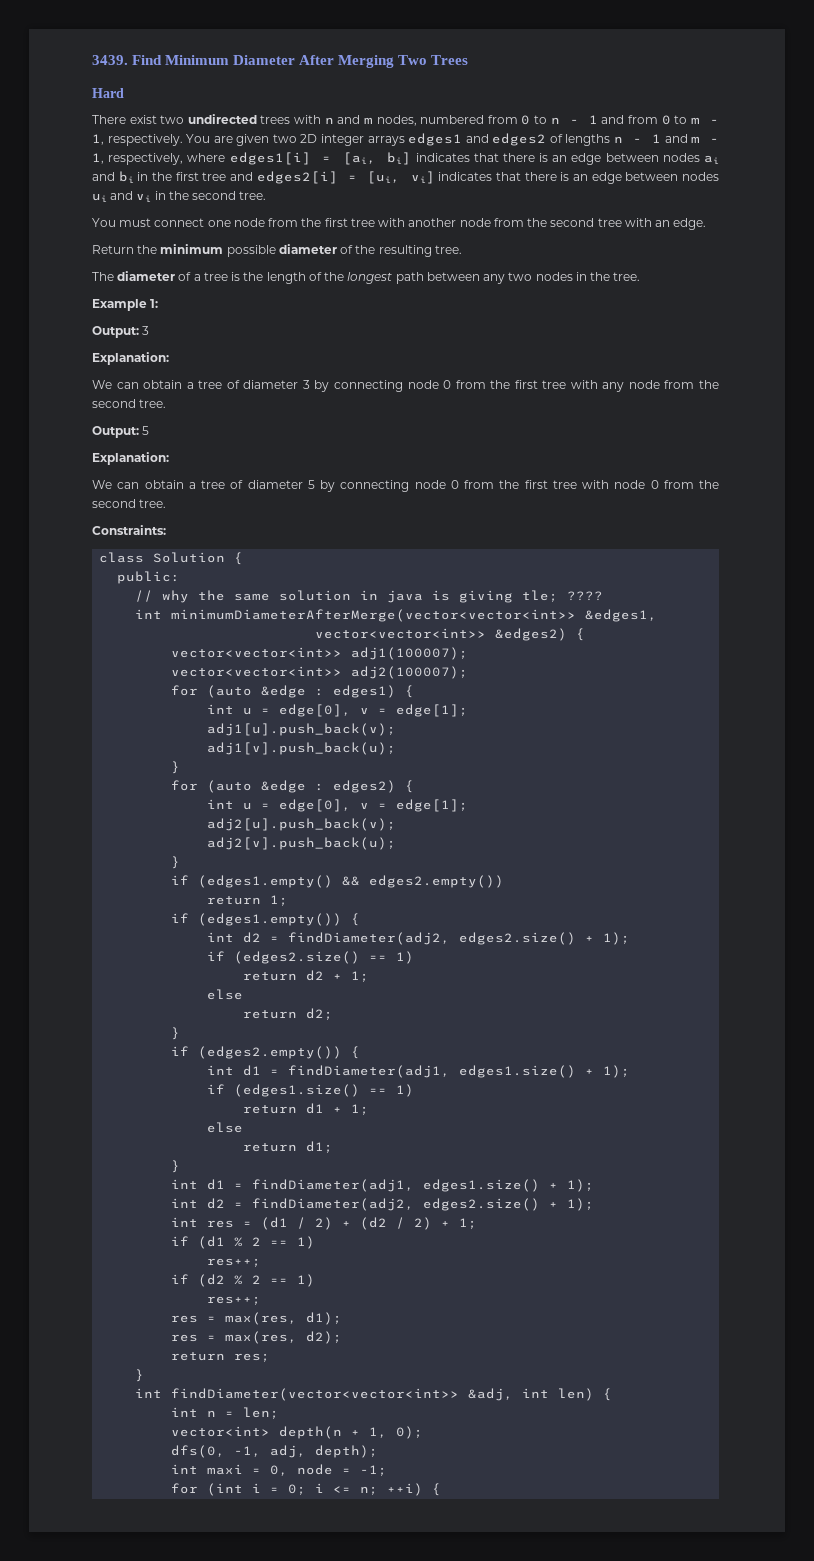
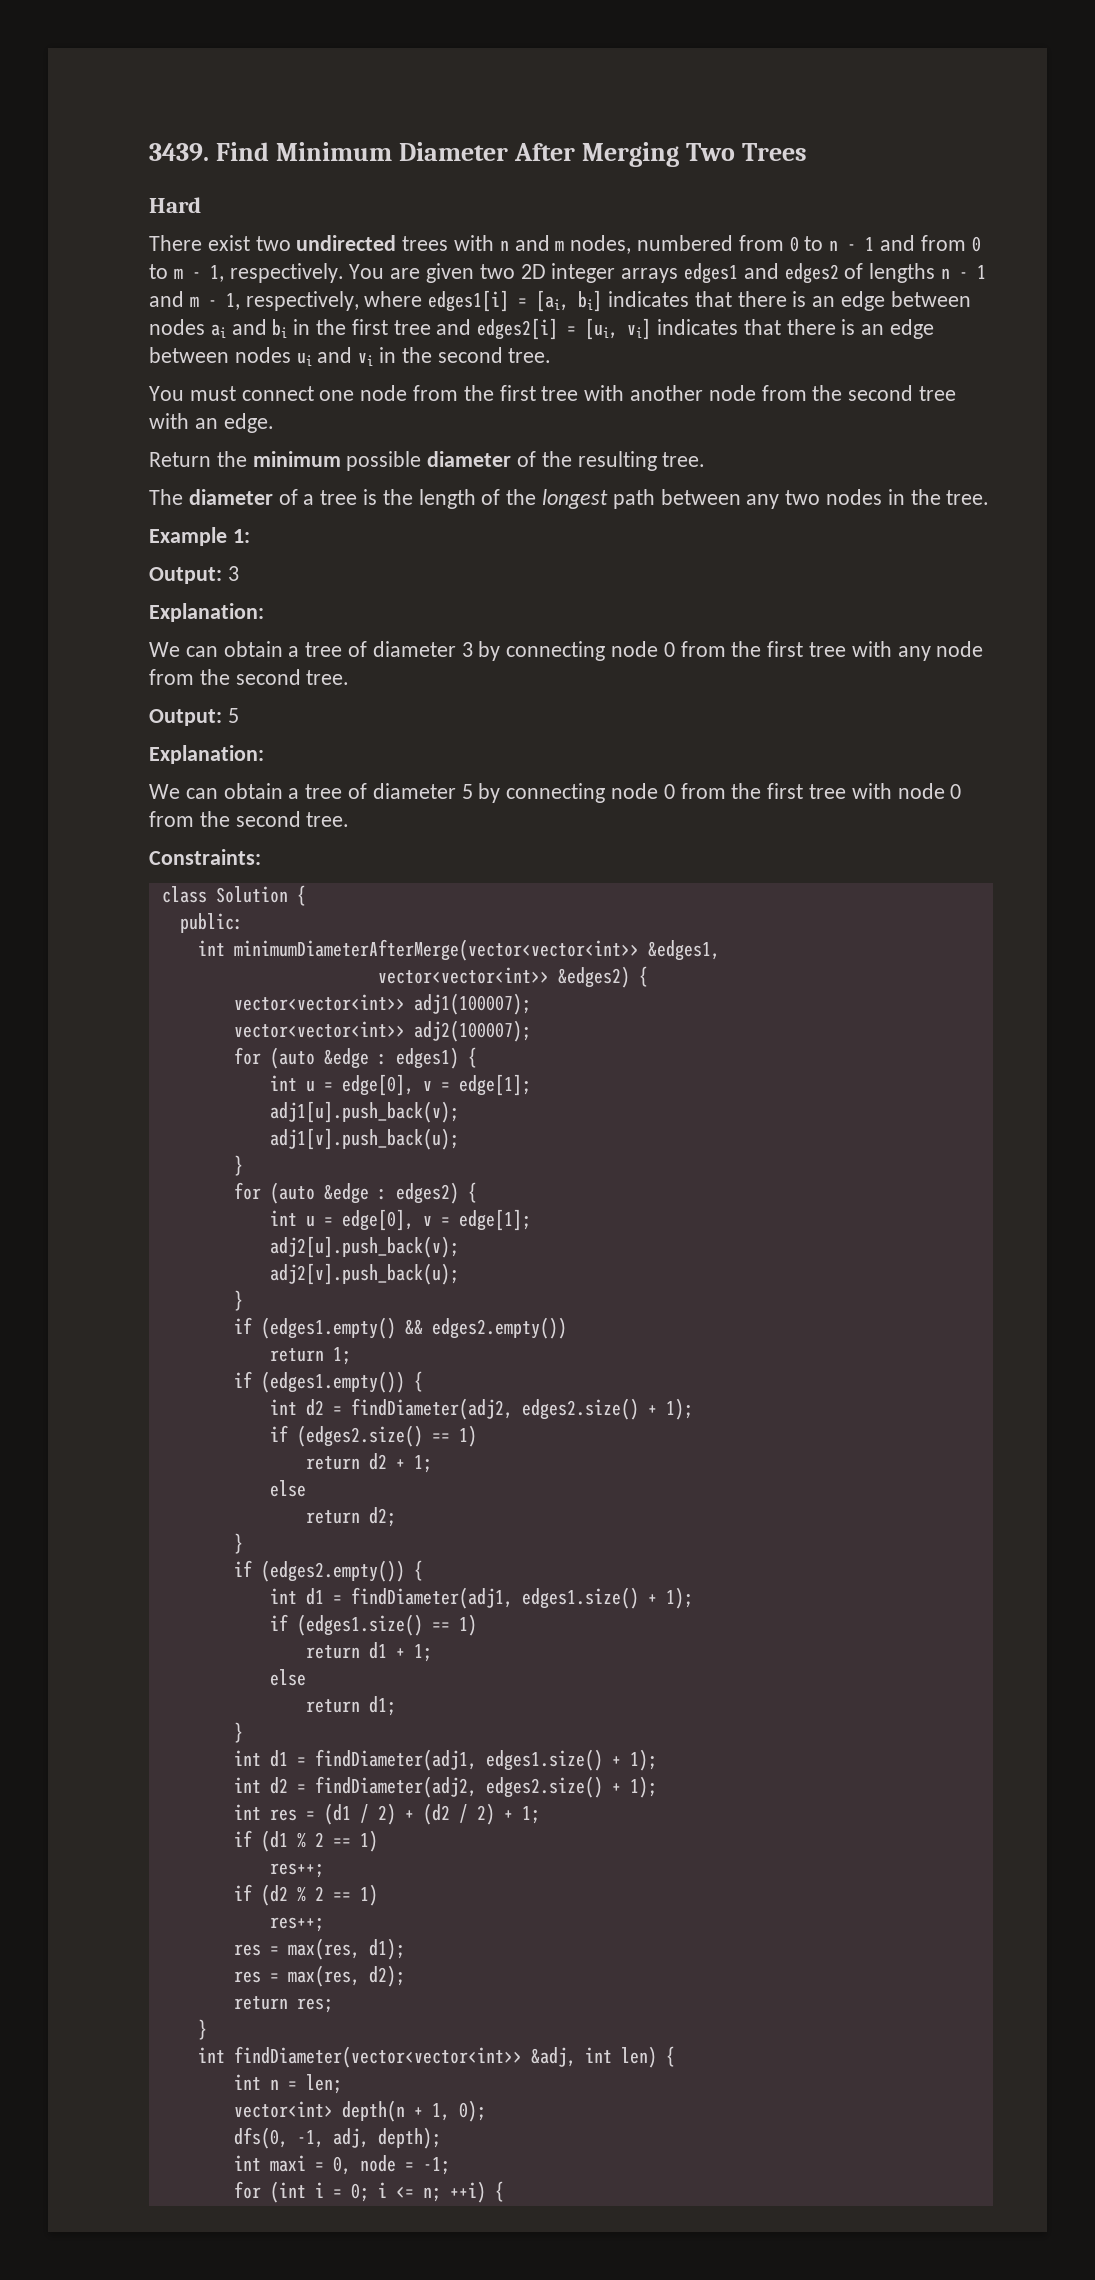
[135,590,604,603] // // why the same solution in java is giving tle; ???? -> (243, 923) none

